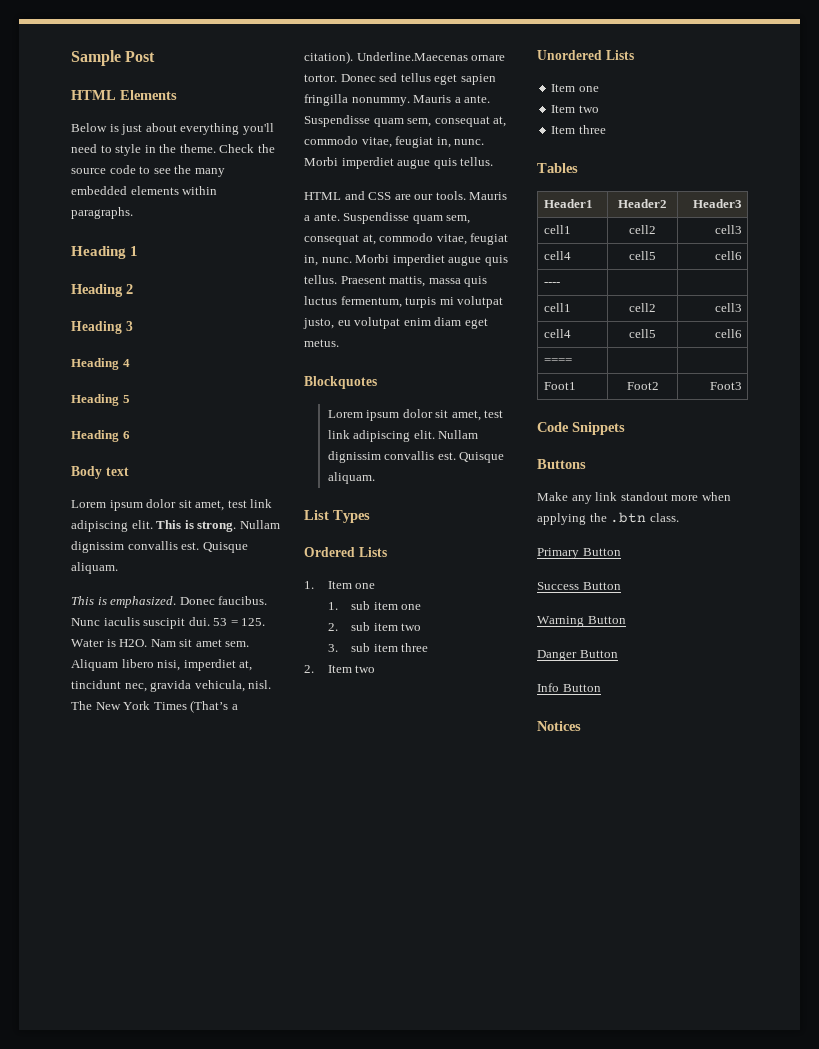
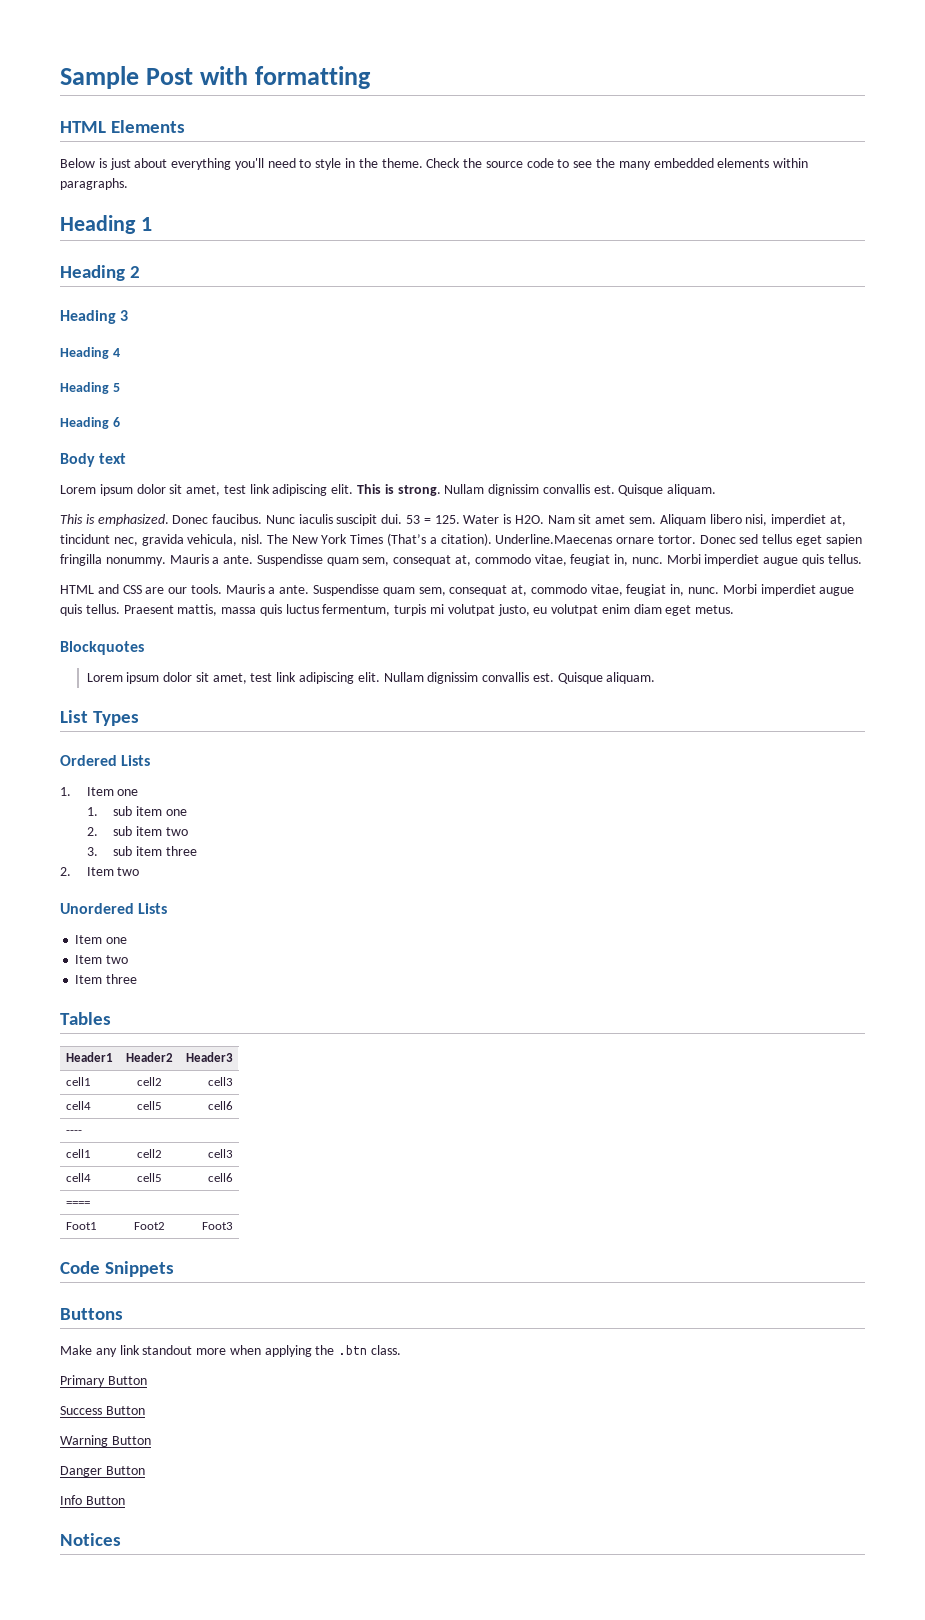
(156, 56) none -> [199,66,371,89] with formatting

